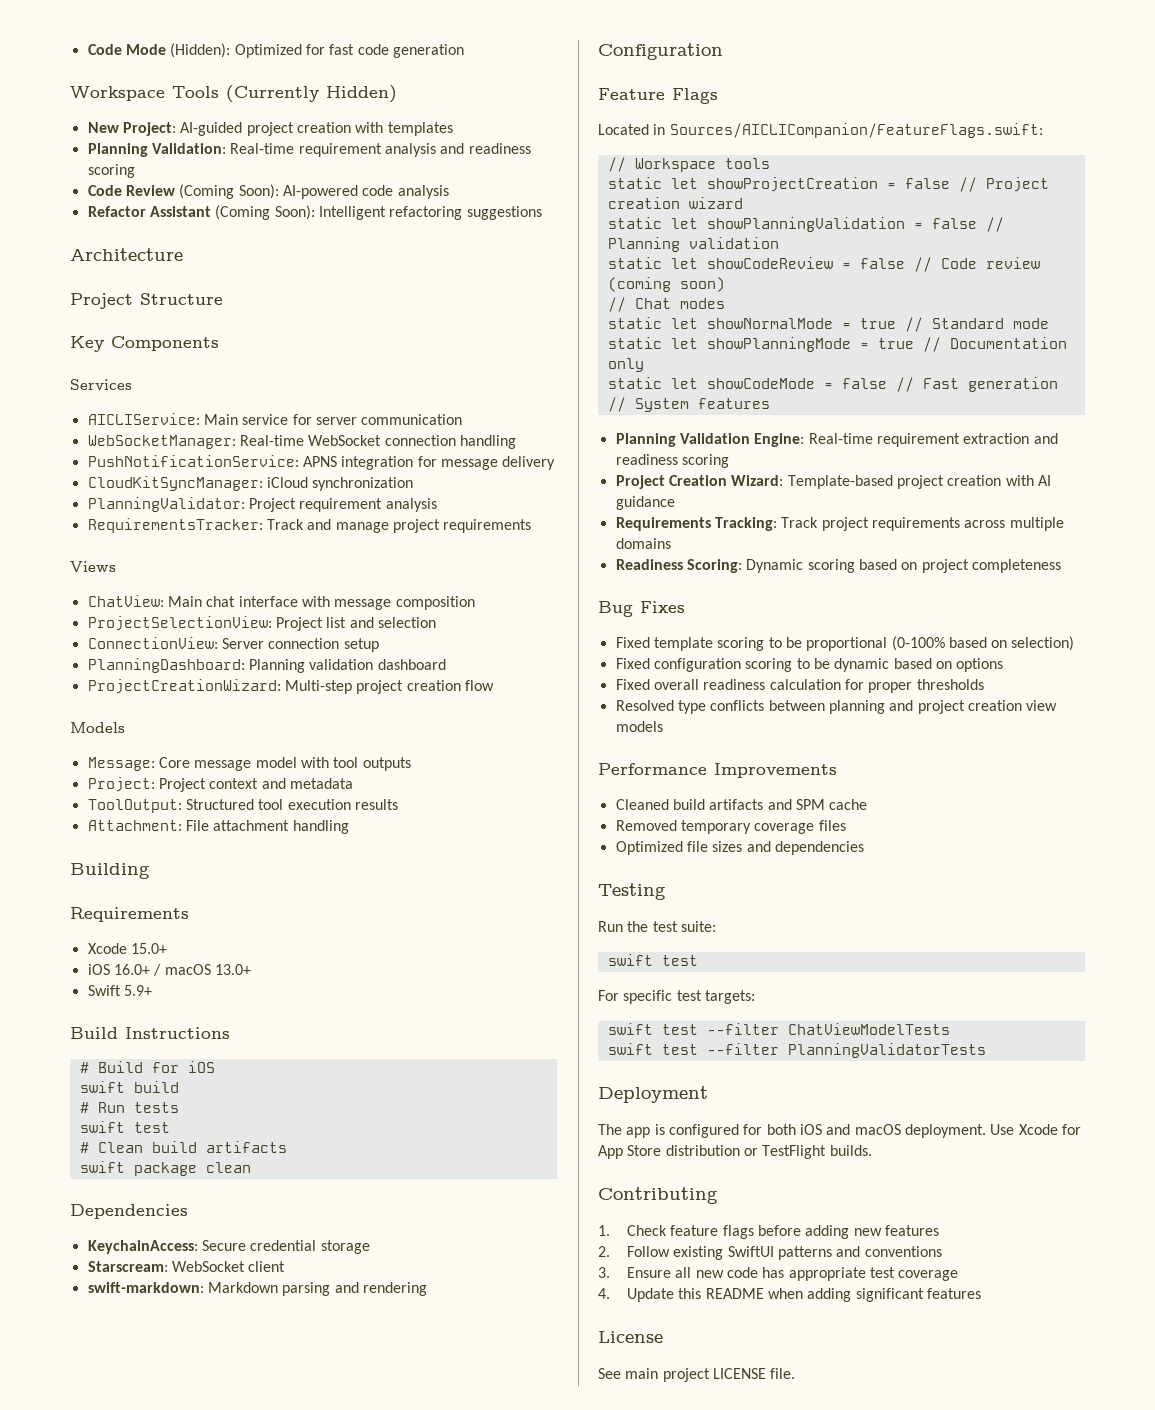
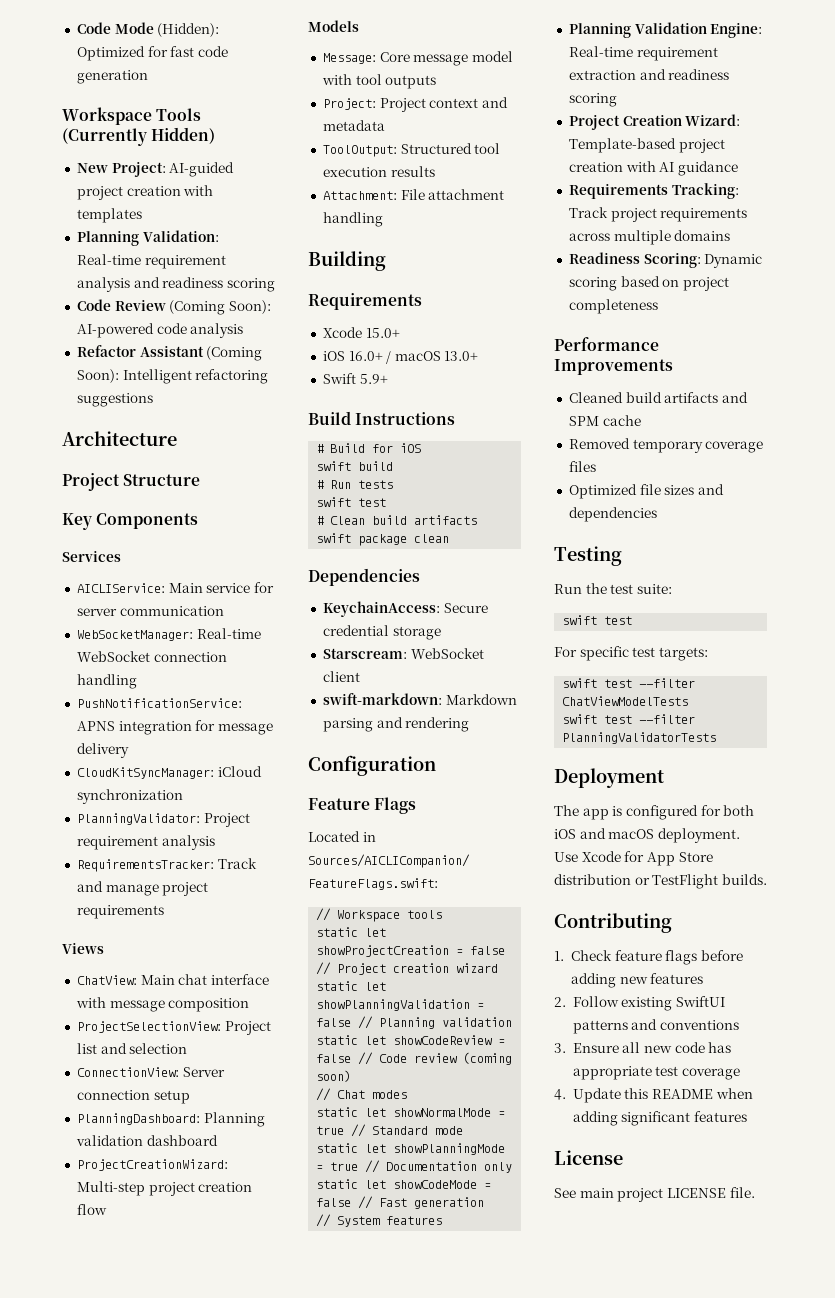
[598,601,685,617] [615,636,1075,651] [615,658,1004,672] [615,679,984,693] [615,700,1058,714] [615,721,663,732] // Bug Fixes // Fixed template scoring to be proportional (0-100% based on selection) // Fixed configuration scoring to be dynamic based on options // Fixed overall readiness calculation for proper thresholds // Resolved type conflicts between planning and project creation view models -> (658, 306) none

